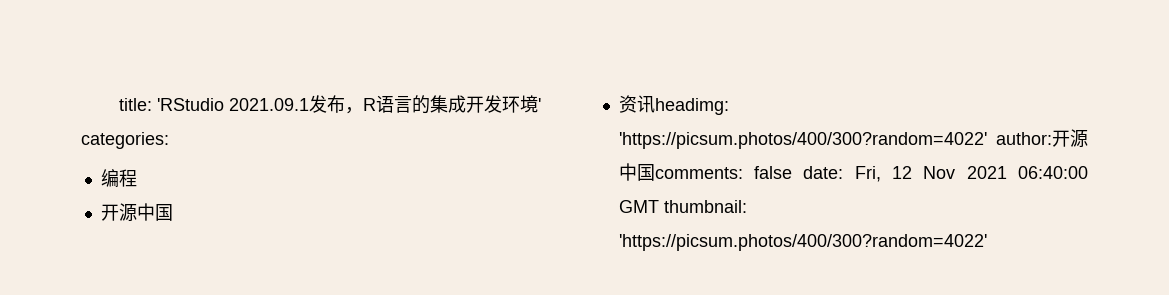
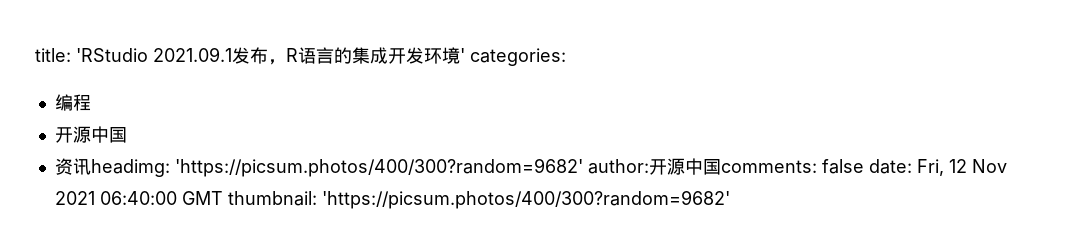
[618,132,987,149] 'https://picsum.photos/400/300?random=4022' -> [174,158,583,177] 'https://picsum.photos/400/300?random=9682'
[618,234,987,251] 'https://picsum.photos/400/300?random=4022' -> [321,190,730,209] 'https://picsum.photos/400/300?random=9682'

